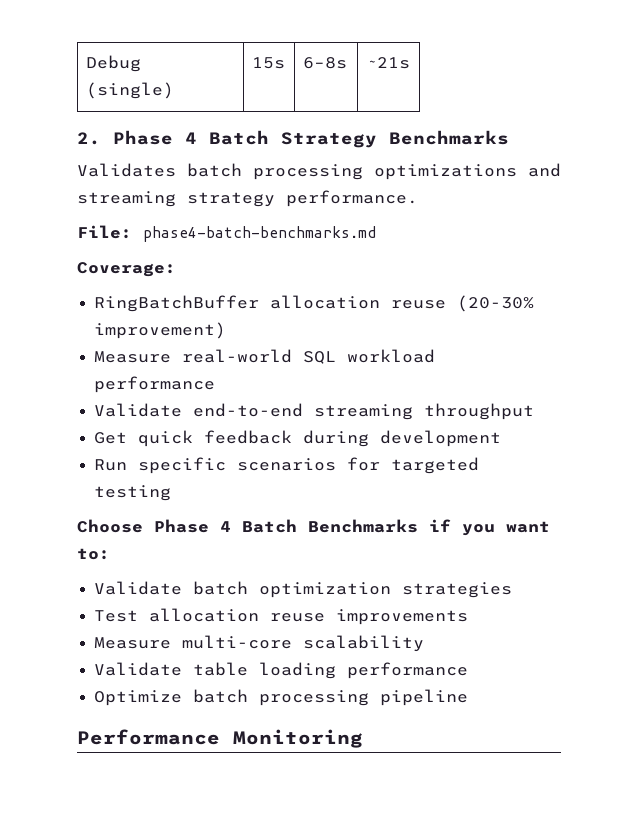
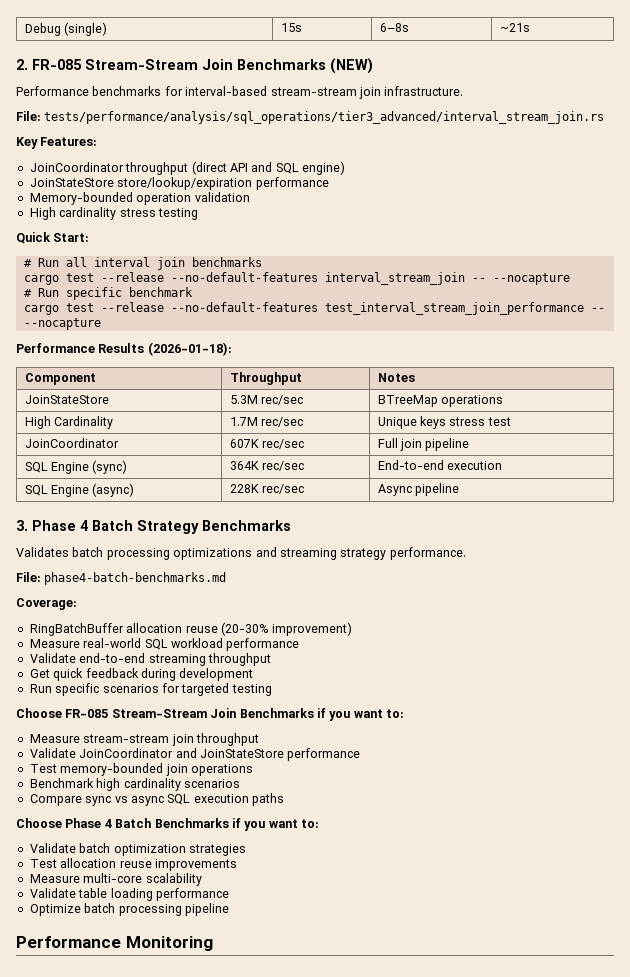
(101, 138) none -> [32,58,373,74] [16,86,464,99] [16,111,605,124] [16,137,98,149] [29,161,345,175] [29,177,329,190] [29,192,250,205] [29,207,198,220] [16,232,90,244] [23,257,262,270] [23,272,570,285] [23,287,193,300] [23,302,605,315] [23,318,101,330] [16,342,232,356] [24,373,96,385] [229,372,302,385] [377,373,415,382] [24,395,109,404] [229,395,303,405] [377,395,503,407] [24,416,113,429] [229,417,303,427] [377,416,511,429] [24,438,119,448] [229,439,304,449] [377,438,470,451] [24,460,128,474] [229,461,304,471] [377,460,502,470] [24,483,135,497] [229,484,304,494] [377,483,459,496] [16,520,28,531] FR-085 Stream-Stream Join Benchmarks (NEW) // Performance benchmarks for interval-based stream-stream join infrastructure. // File: tests/performance/analysis/sql_operations/tier3_advanced/interval_stream_join.rs // Key Features: // JoinCoordinator throughput (direct API and SQL engine) // JoinStateStore store/lookup/expiration performance // Memory-bounded operation validation // High cardinality stress testing // Quick Start: // # Run all interval join benchmarks // cargo test --release --no-default-features interval_stream_join -- --nocapture // # Run specific benchmark // cargo test --release --no-default-features test_interval_stream_join_performance -- --nocapture // Performance Results (2026-01-18): // Component | Throughput | Notes // JoinStateStore | 5.3M rec/sec | BTreeMap operations // High Cardinality | 1.7M rec/sec | Unique keys stress test // JoinCoordinator | 607K rec/sec | Full join pipeline // SQL Engine (sync) | 364K rec/sec | End-to-end execution // SQL Engine (async) | 228K rec/sec | Async pipeline // 3.
(172, 493) none -> [16,708,404,721] [29,733,259,746] [29,748,361,761] [29,763,253,776] [29,778,240,791] [29,793,284,806] // Choose FR-085 Stream-Stream Join Benchmarks if you want to: // Measure stream-stream join throughput // Validate JoinCoordinator and JoinStateStore performance // Test memory-bounded join operations // Benchmark high cardinality scenarios // Compare sync vs async SQL execution paths

